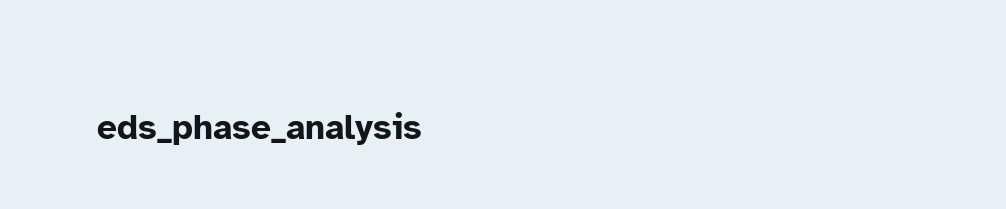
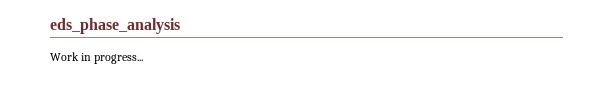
(422, 128) none -> [50,52,144,64] // Work in progress...

